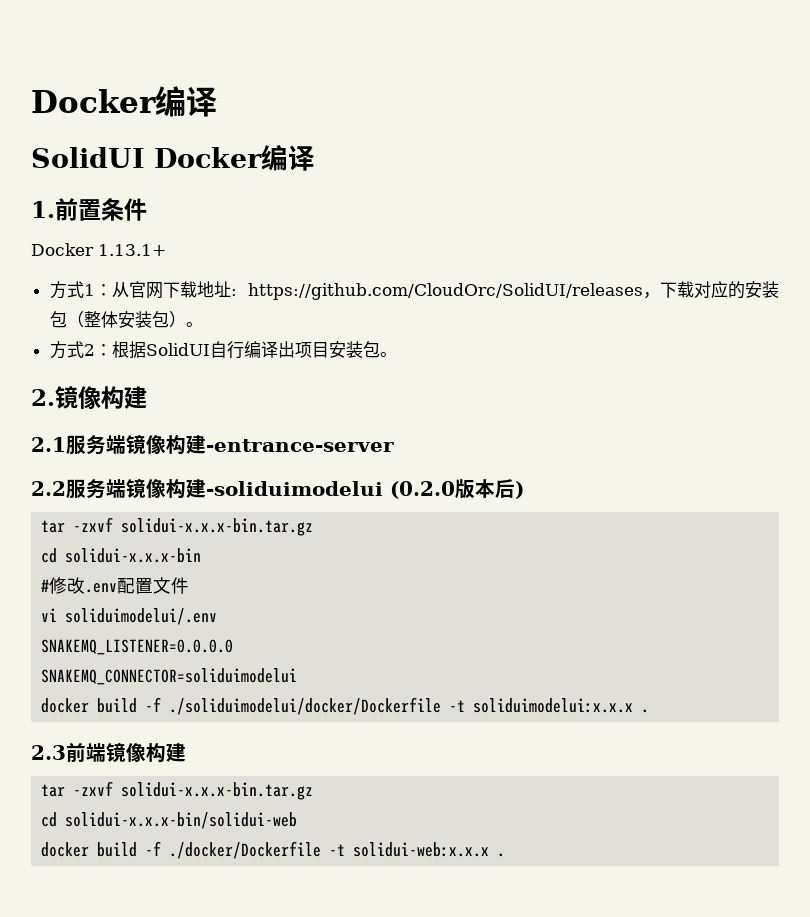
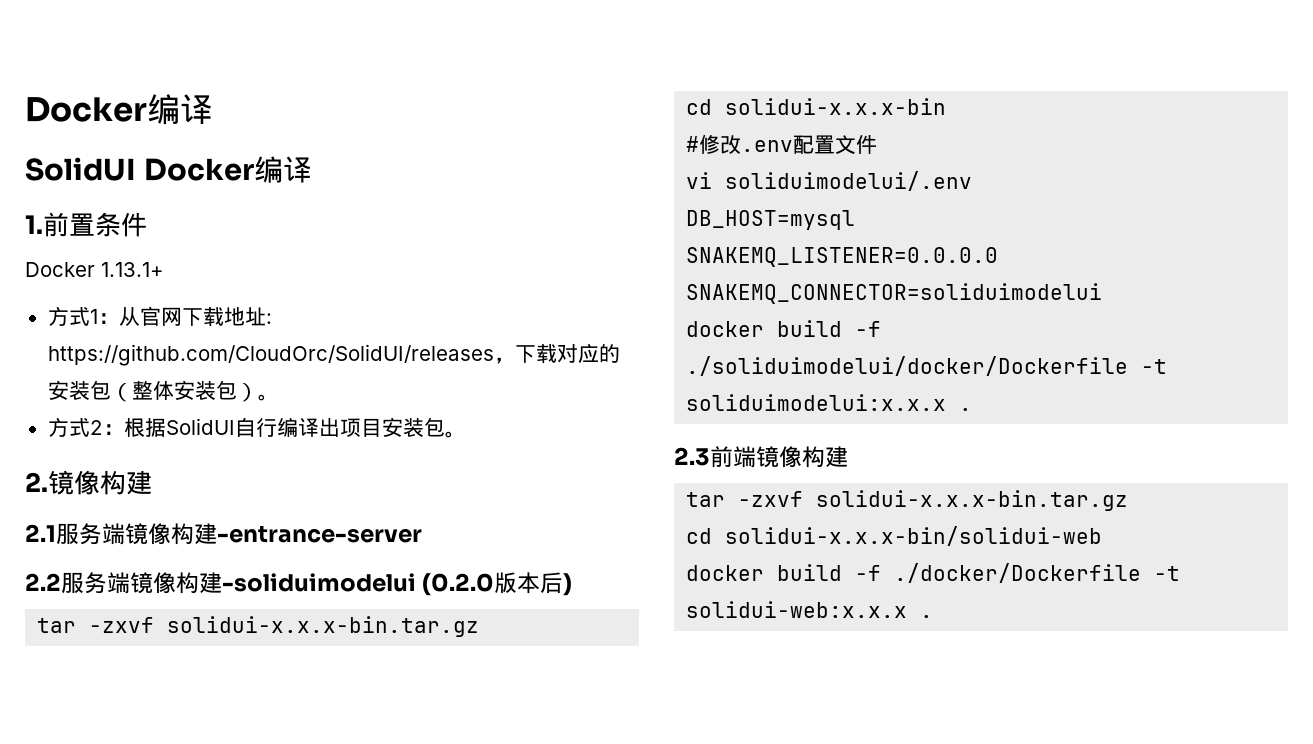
(218, 616) none -> [686,210,856,230] // DB_HOST=mysql

